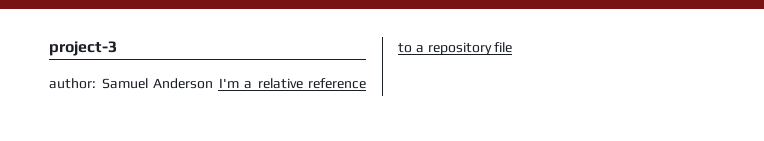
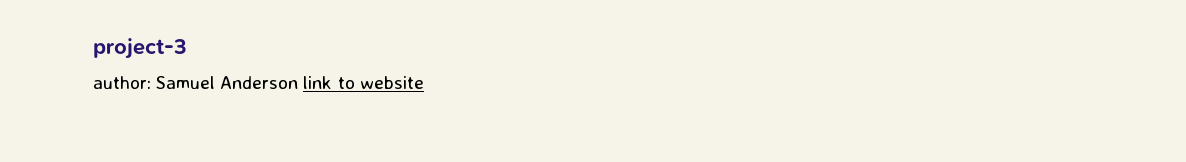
[218,78,366,89] [398,42,513,55] I'm a relative reference to a repository file -> [303,76,424,89] link to website

